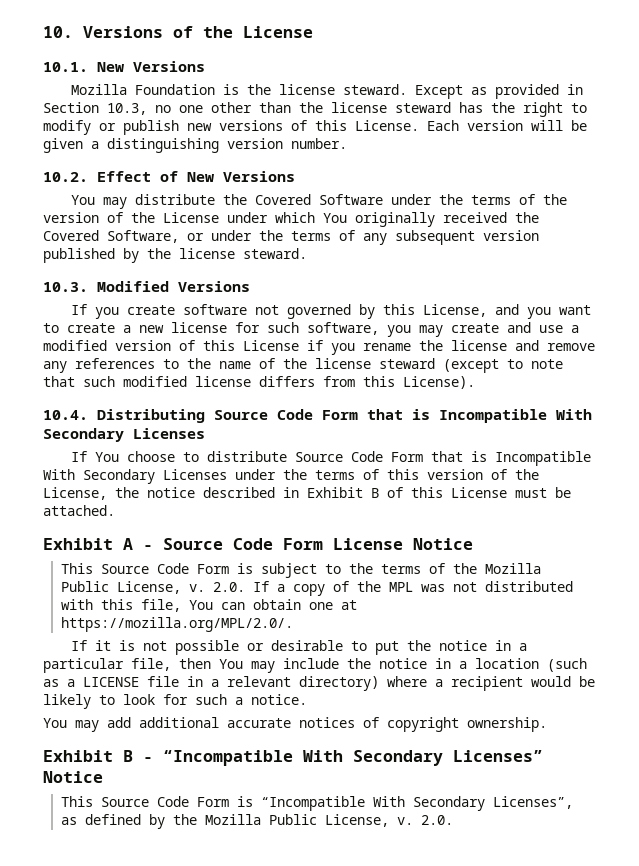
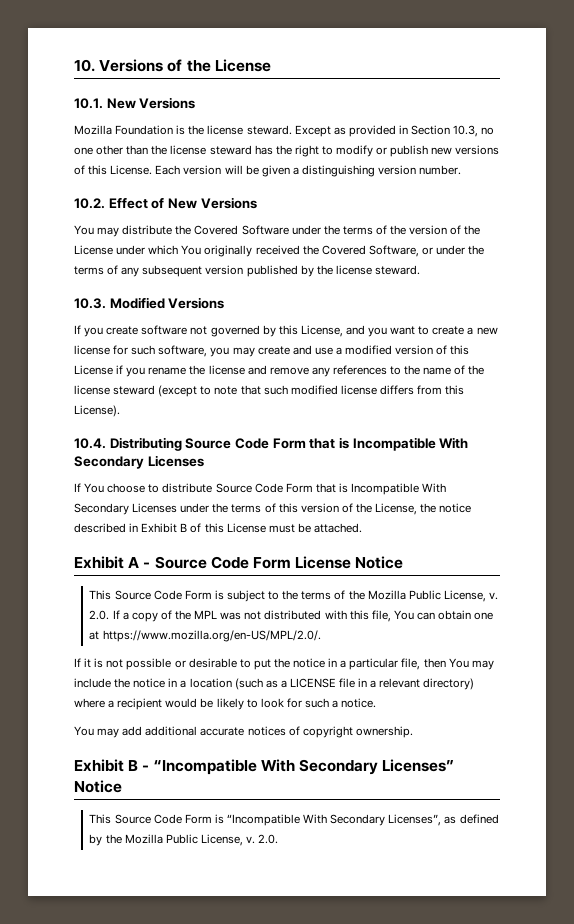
[61,617,294,632] https://mozilla.org/MPL/2.0/. -> [102,630,321,642] https://www.mozilla.org/en-US/MPL/2.0/.

